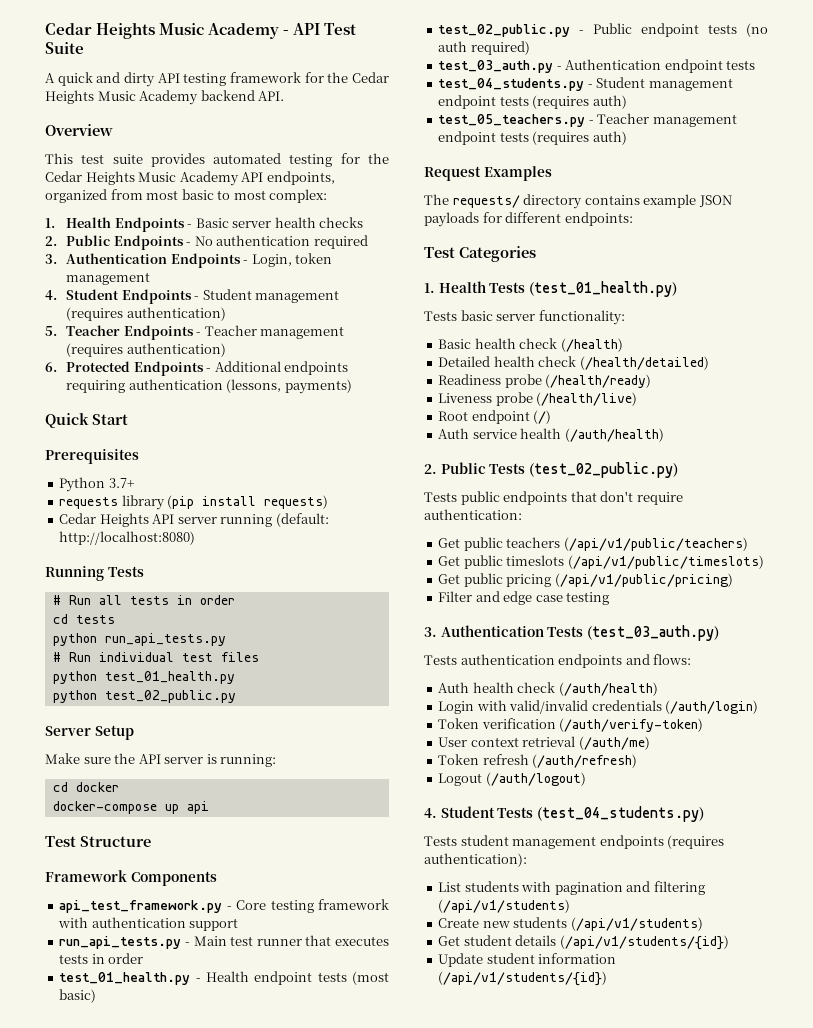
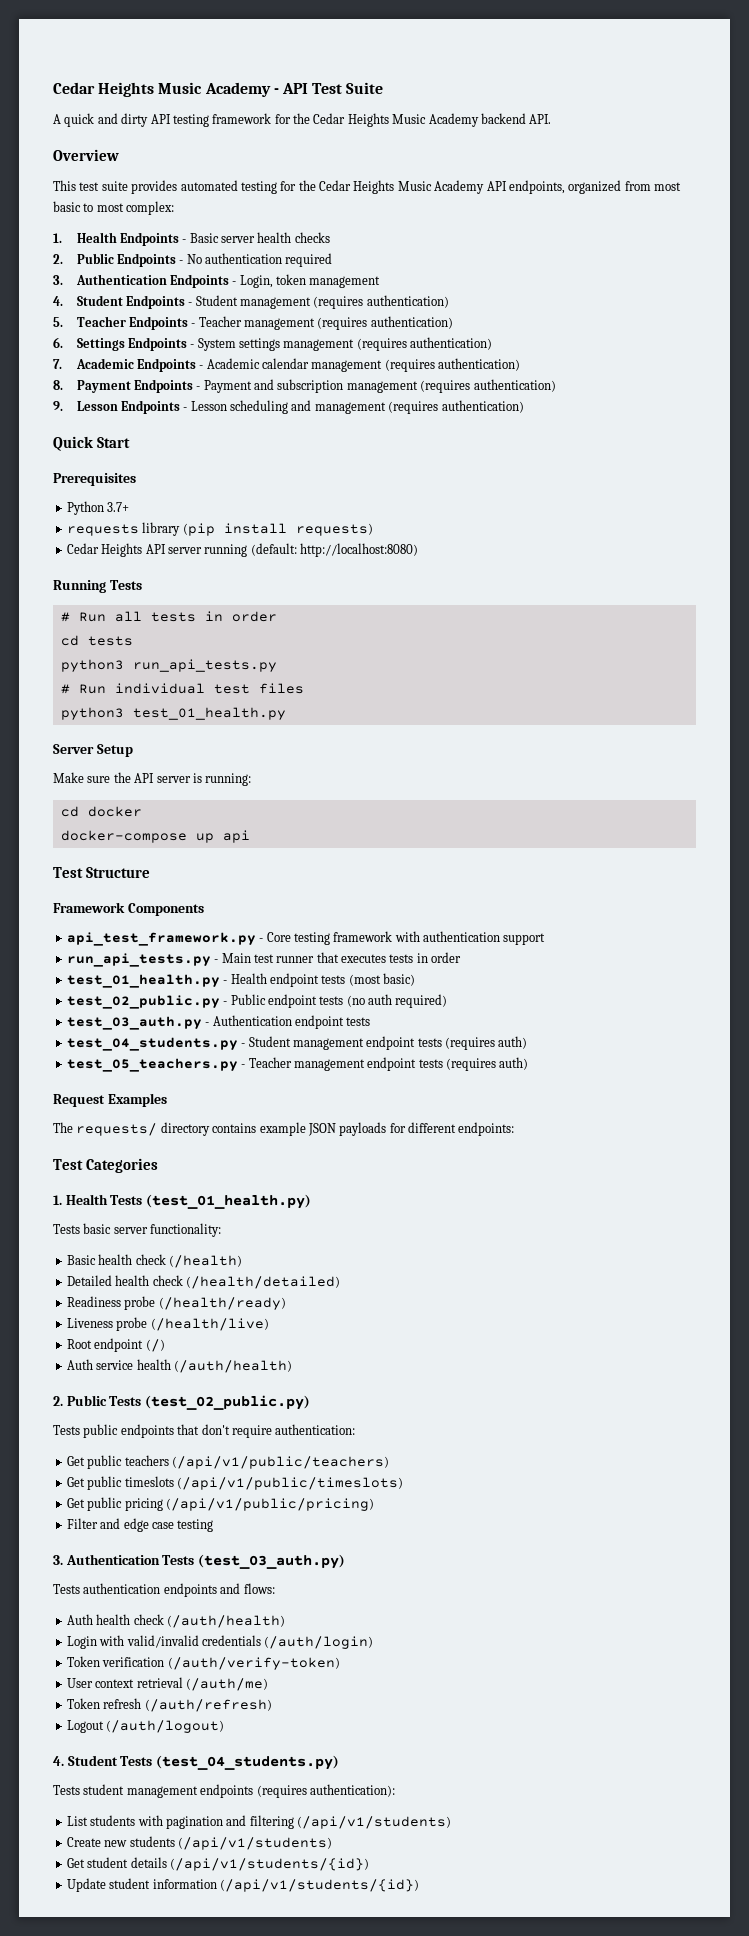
[66,361,349,376] [66,379,352,394] Protected Endpoints - Additional endpoints requiring authentication (lessons, payments) -> [76,337,493,351] [53,358,521,372] [53,379,556,393] [53,400,524,414] Settings Endpoints - System settings management (requires authentication) // 7. Academic Endpoints - Academic calendar management (requires authentication) // 8. Payment Endpoints - Payment and subscription management (requires authentication) // 9. Lesson Endpoints - Lesson scheduling and management (requires authentication)
[52,633,97,646] python -> [60,659,124,672] python3
[52,671,235,684] [52,690,236,703] python test_01_health.py // python test_02_public.py -> [60,707,286,720] python3 test_01_health.py

